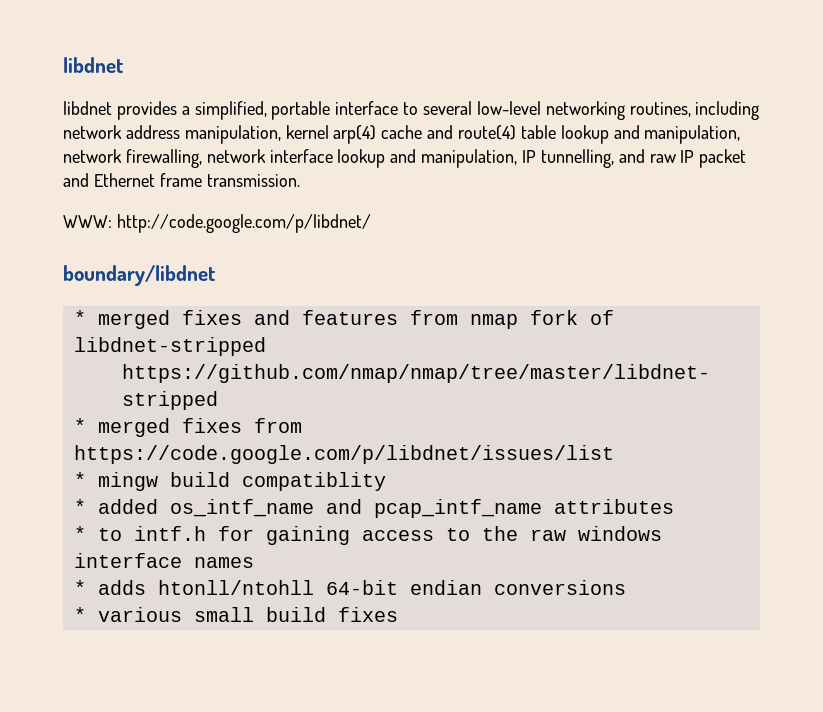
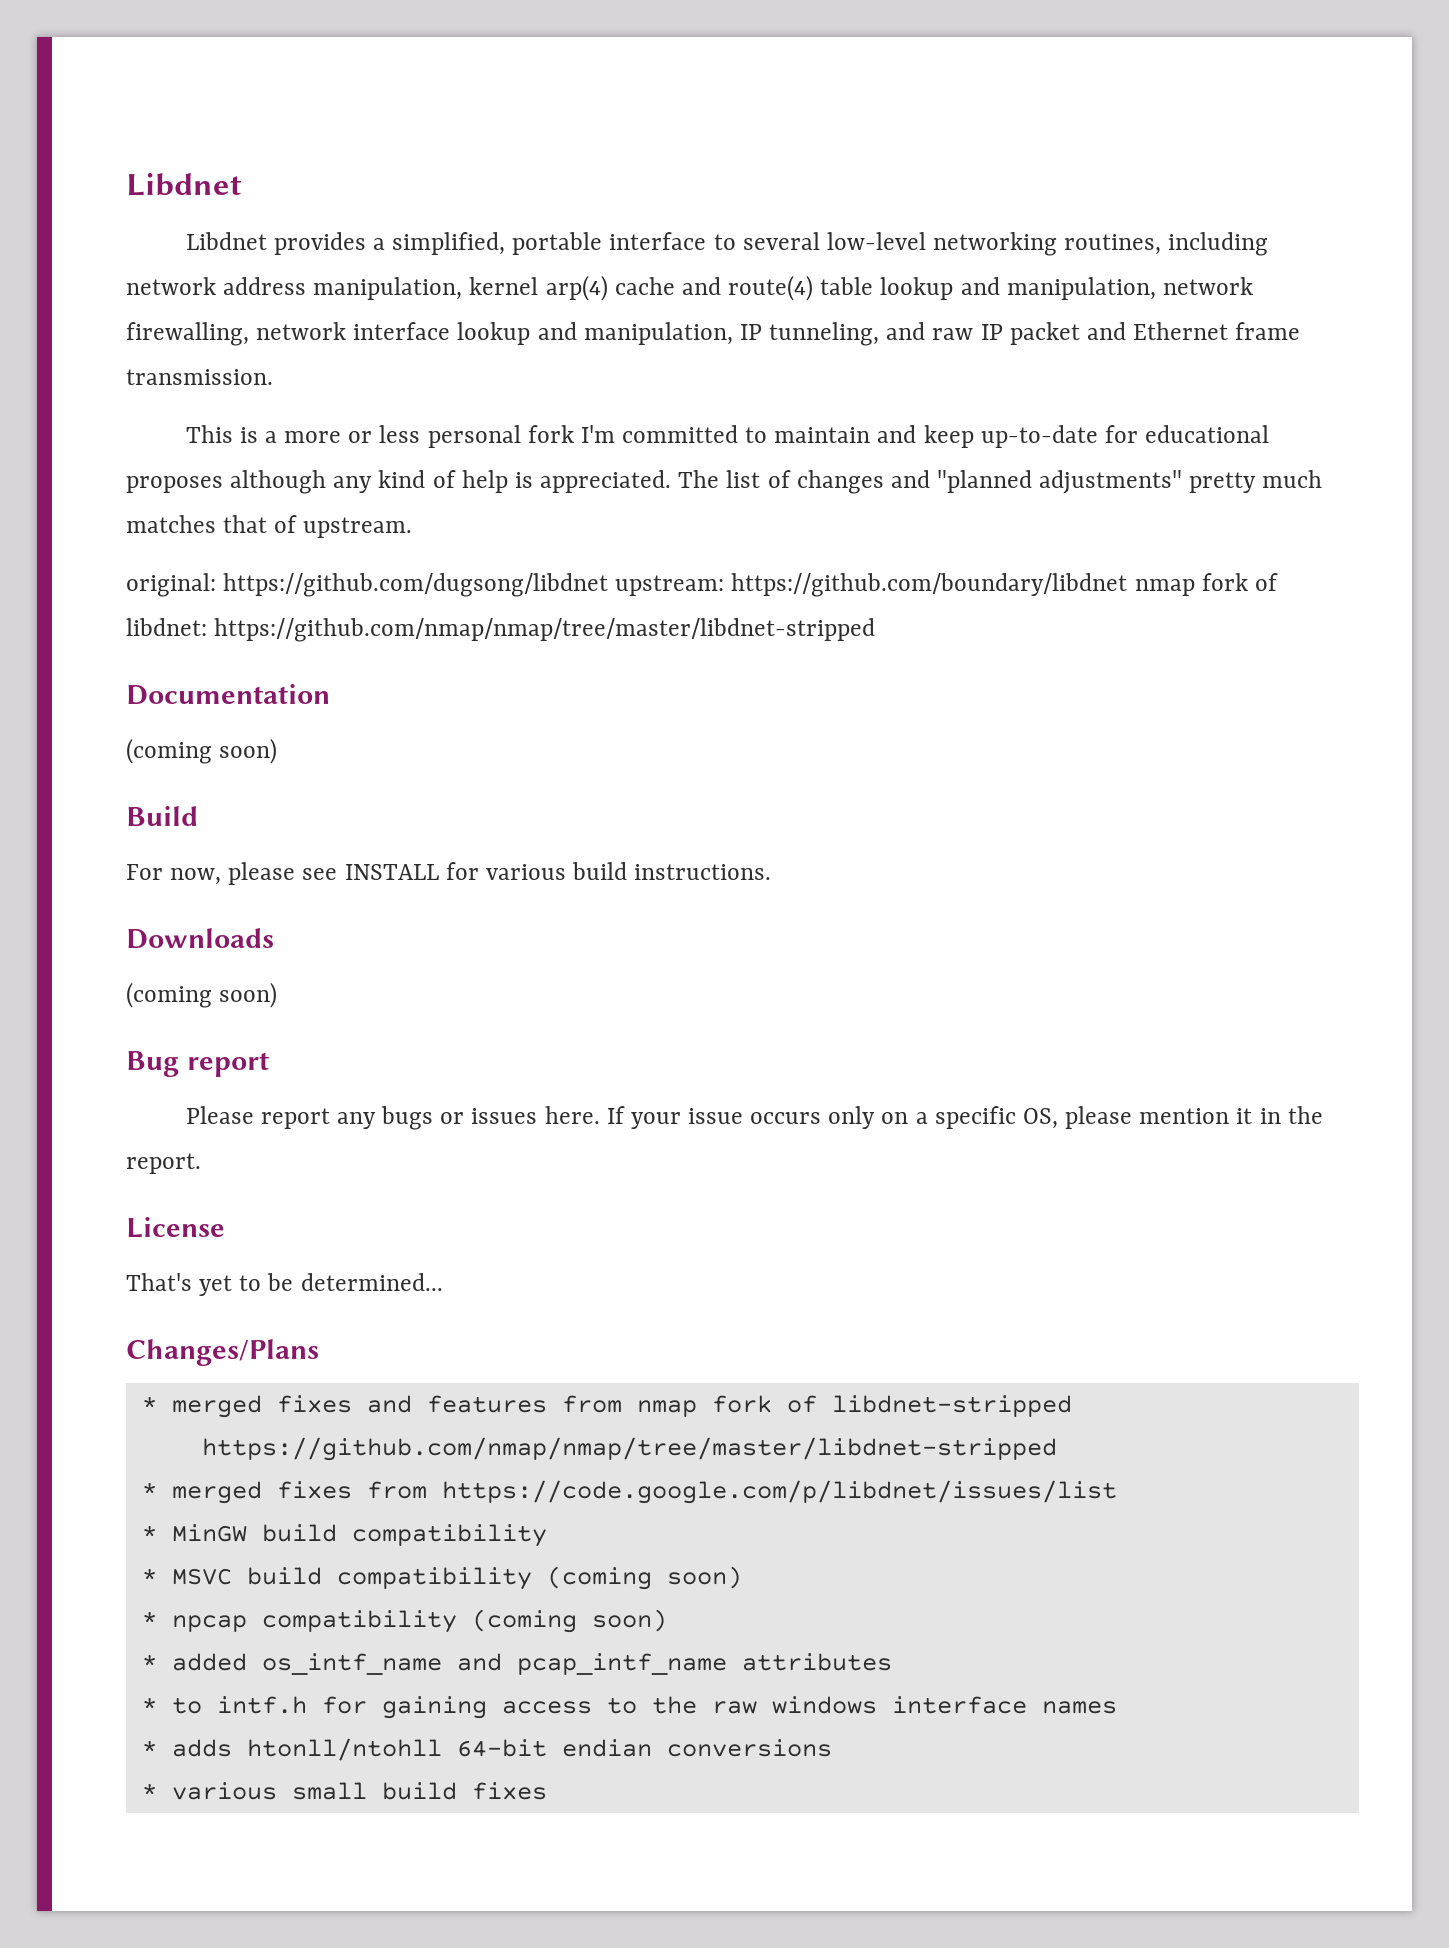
[63,57,123,73] [63,101,112,115] libdnet // libdnet -> [126,173,242,196] [185,232,267,250] Libdnet // Libdnet
[540,149,614,168] tunnelling, -> [769,322,880,346] tunneling,
[63,214,371,233] [63,265,215,286] WWW: http://code.google.com/p/libdnet/ // boundary/libdnet -> [185,425,1270,448] [126,470,1323,494] [126,515,413,538] [126,573,1278,597] [126,618,876,642] [126,684,330,705] [126,738,278,764] [126,806,198,826] [126,862,772,885] [126,928,274,949] [126,982,278,1008] [126,1051,269,1077] [185,1106,1323,1130] [126,1153,201,1174] [126,1217,225,1238] [126,1273,443,1296] [126,1339,319,1366] This is a more or less personal fork I'm committed to maintain and keep up-to-date for educational proposes although any kind of help is appreciated. The list of changes and "planned adjustments" pretty much matches that of upstream. // original: https://github.com/dugsong/libdnet upstream: https://github.com/boundary/libdnet nmap fork of libdnet: https://github.com/nmap/nmap/tree/master/libdnet-stripped // Documentation // (coming soon) // Build // For now, please see INSTALL for various build instructions. // Downloads // (coming soon) // Bug report // Please report any bugs or issues here. If your issue occurs only on a specific OS, please mention it in the report. // License // That's yet to be determined... // Changes/Plans
[97,472,386,491] mingw build compatiblity -> [171,1524,547,1547] [141,1566,742,1590] [141,1609,667,1633] MinGW build compatibility // * MSVC build compatibility (coming soon) // * npcap compatibility (coming soon)

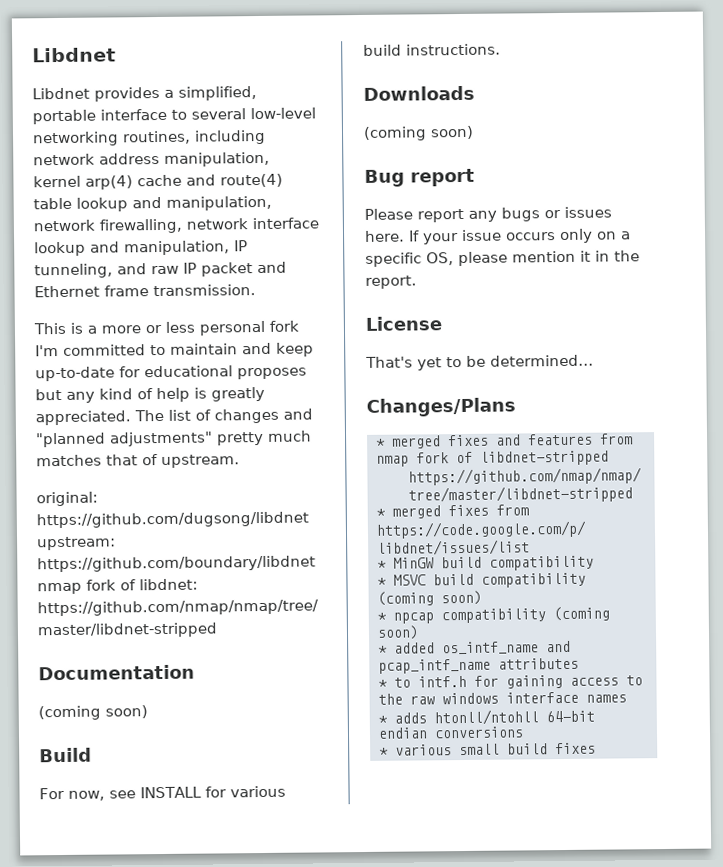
[230,470,327,494] although -> [35,388,62,401] but
(533, 480) none -> [211,386,265,402] greatly
[228,862,296,885] please -> (105, 795) none

